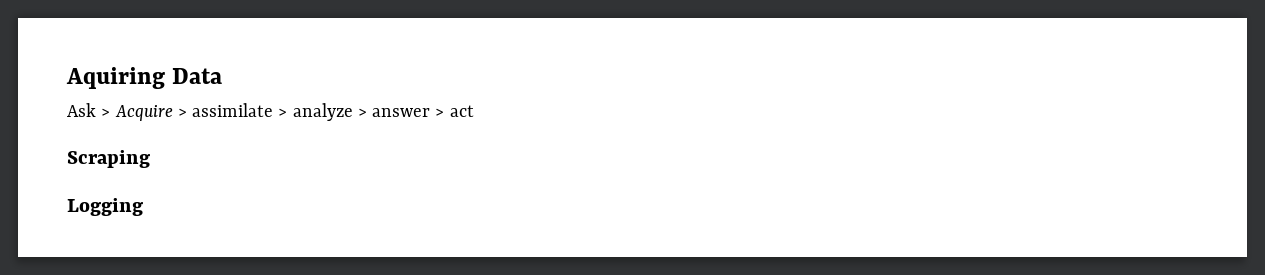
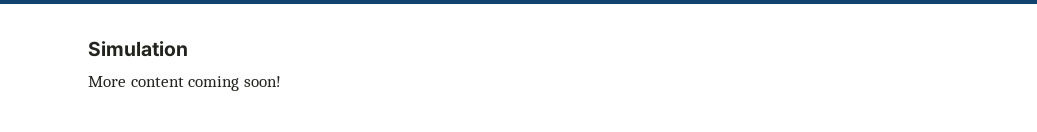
[66,67,223,89] [67,103,474,121] [67,150,150,168] [67,198,143,216] Aquiring Data // Ask > Acquire > assimilate > analyze > answer > act // Scraping // Logging -> [88,41,188,57] [88,76,281,91] Simulation // More content coming soon!

